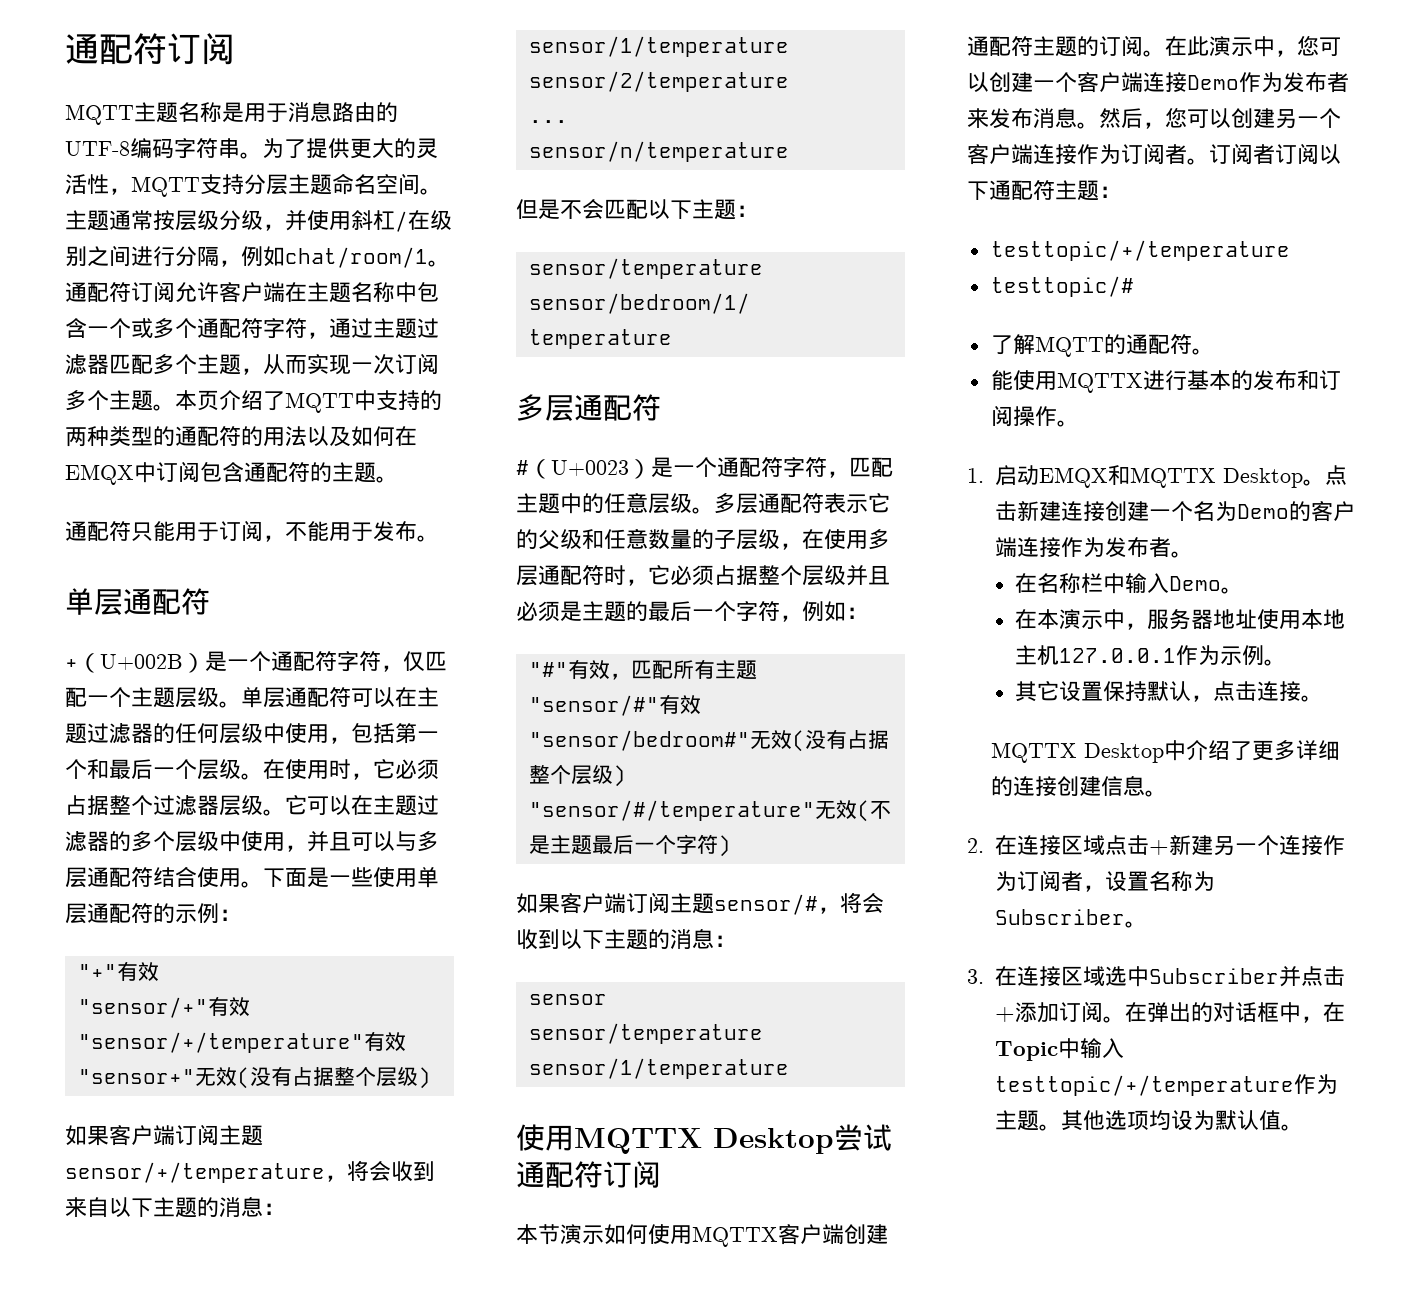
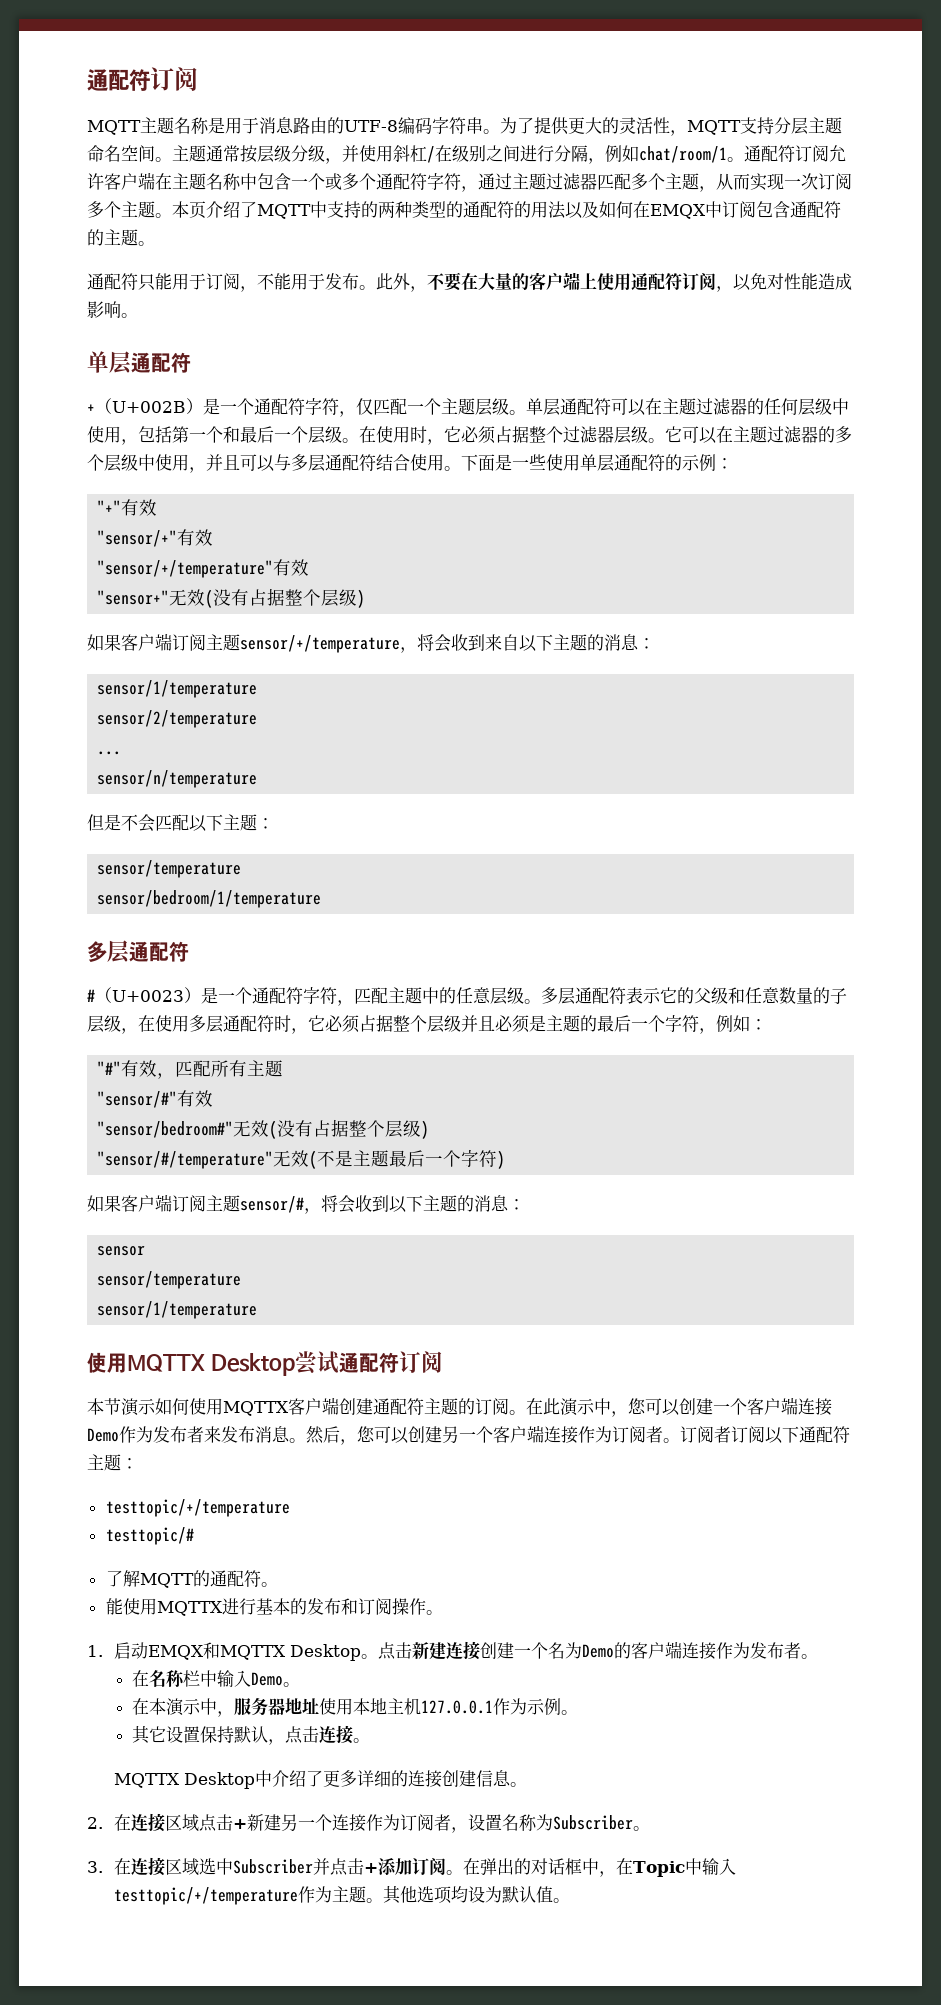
(439, 538) none -> [376,272,852,292] [87,301,138,318] 此外，不要在大量的客户端上使用通配符订阅，以免对性能造成影响。

